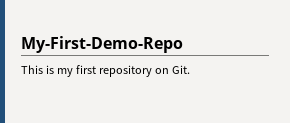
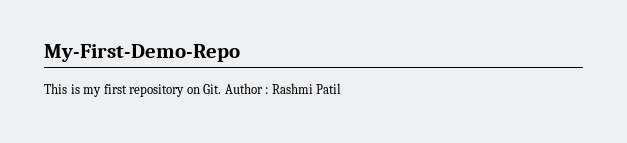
(190, 69) none -> [224,83,342,94] Author : Rashmi Patil

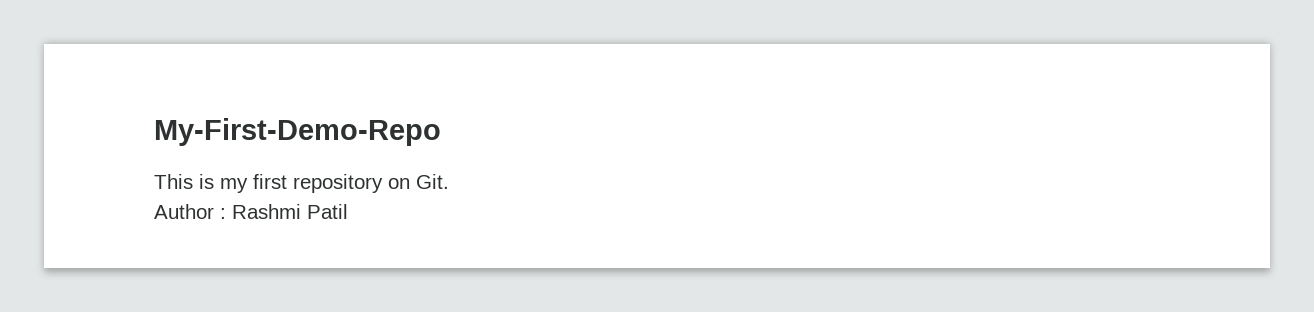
(222, 89) none -> (449, 181) //

